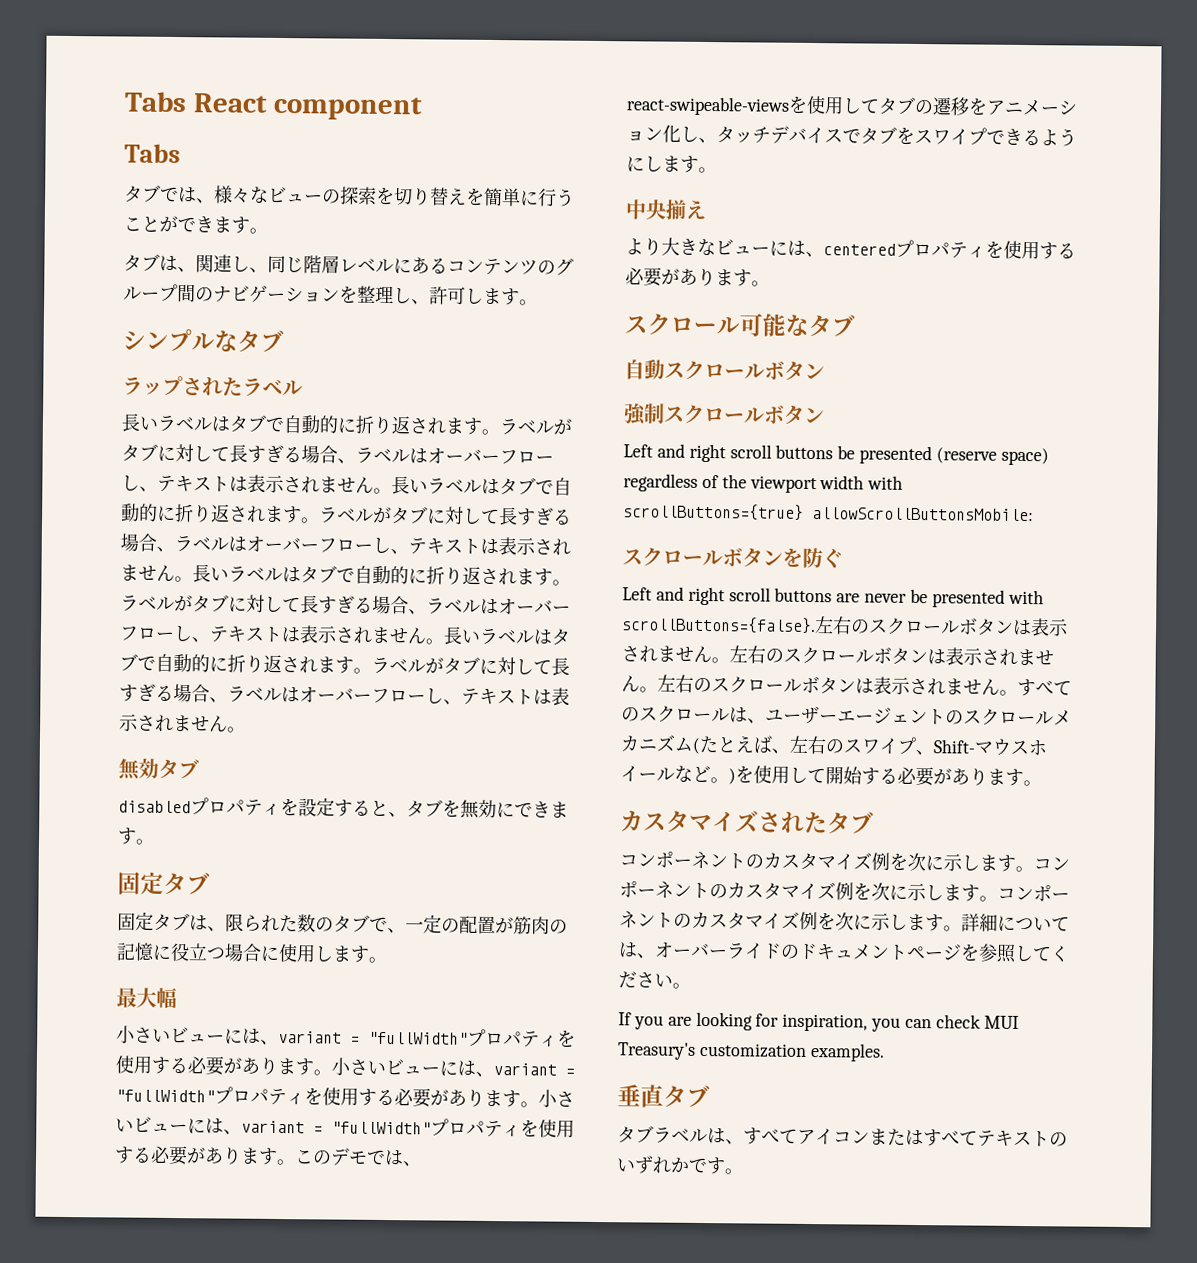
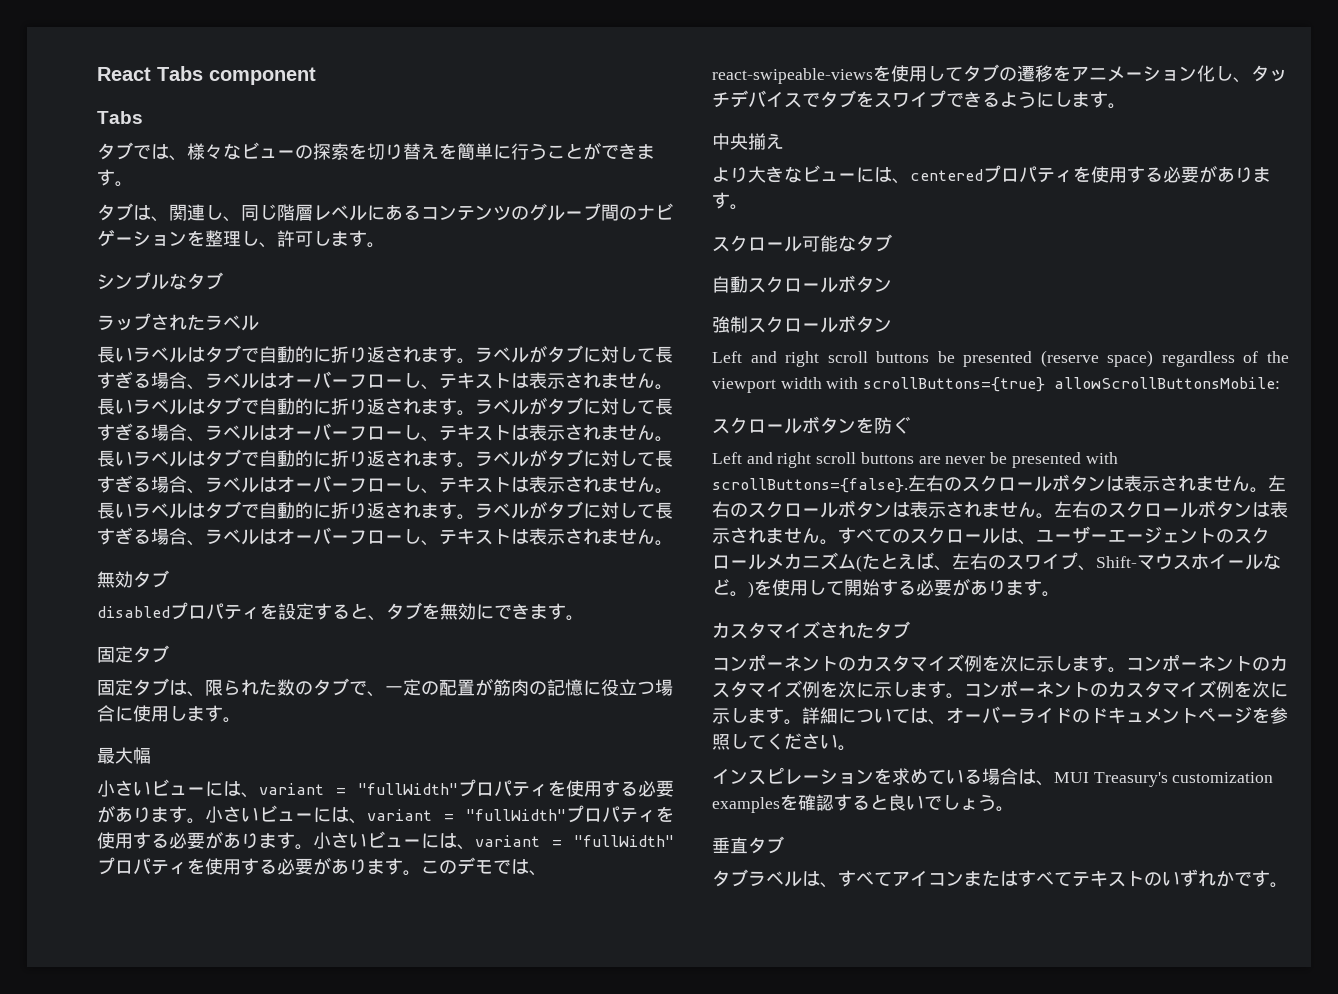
[124,91,268,113] Tabs React -> [97,66,203,81] React Tabs
[618,1011,1019,1032] [617,1042,885,1062] If you are looking for inspiration, you can check MUI Treasury's customization examples. -> [712,767,1274,787] [712,794,1014,813] インスピレーションを求めている場合は、MUI Treasury's customization examplesを確認すると良いでしょう。

